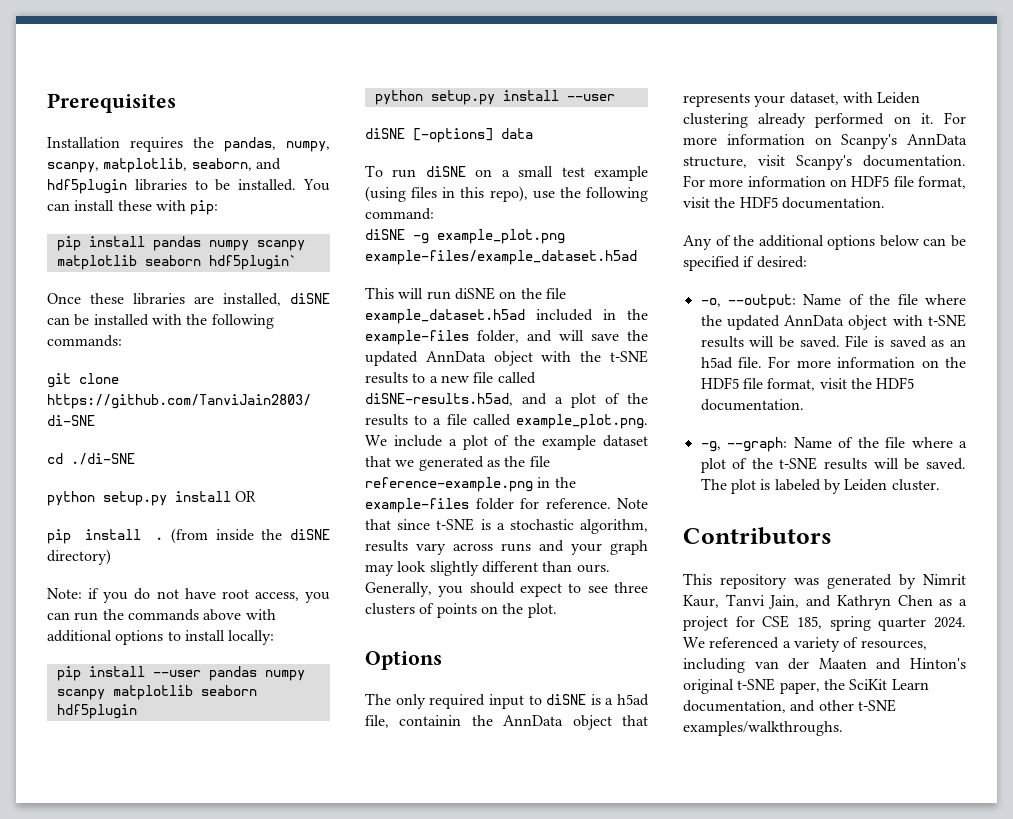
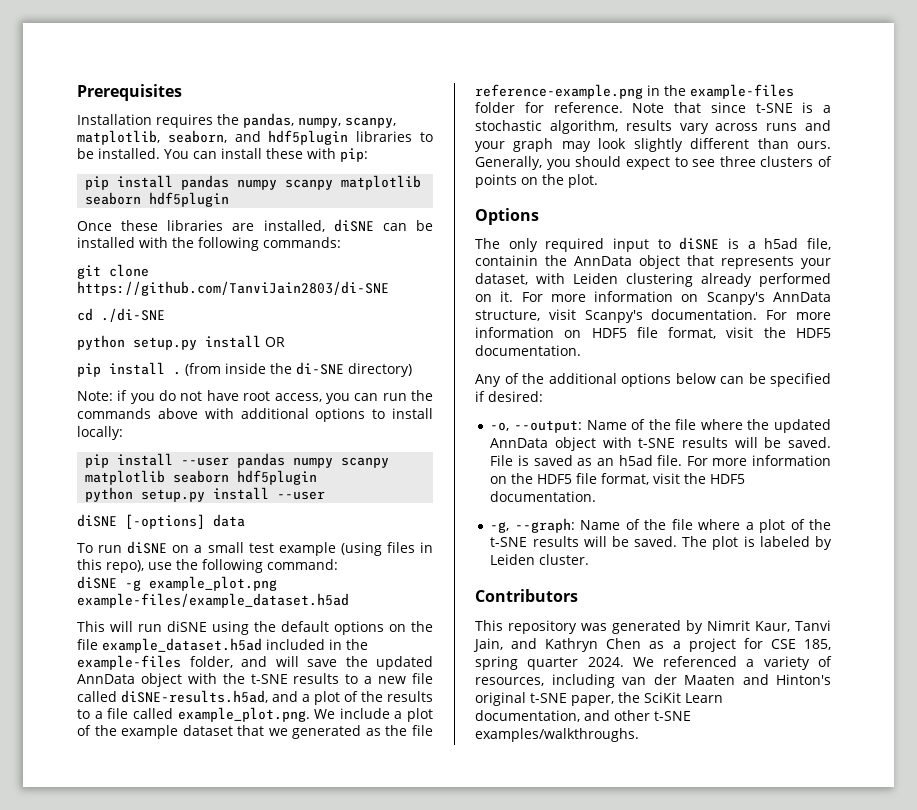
[208,255,297,270] hdf5plugin` -> [149,192,230,207] hdf5plugin
[290,529,330,540] diSNE -> [296,362,344,375] di-SNE
(495, 293) none -> [212,621,384,635] using the default options

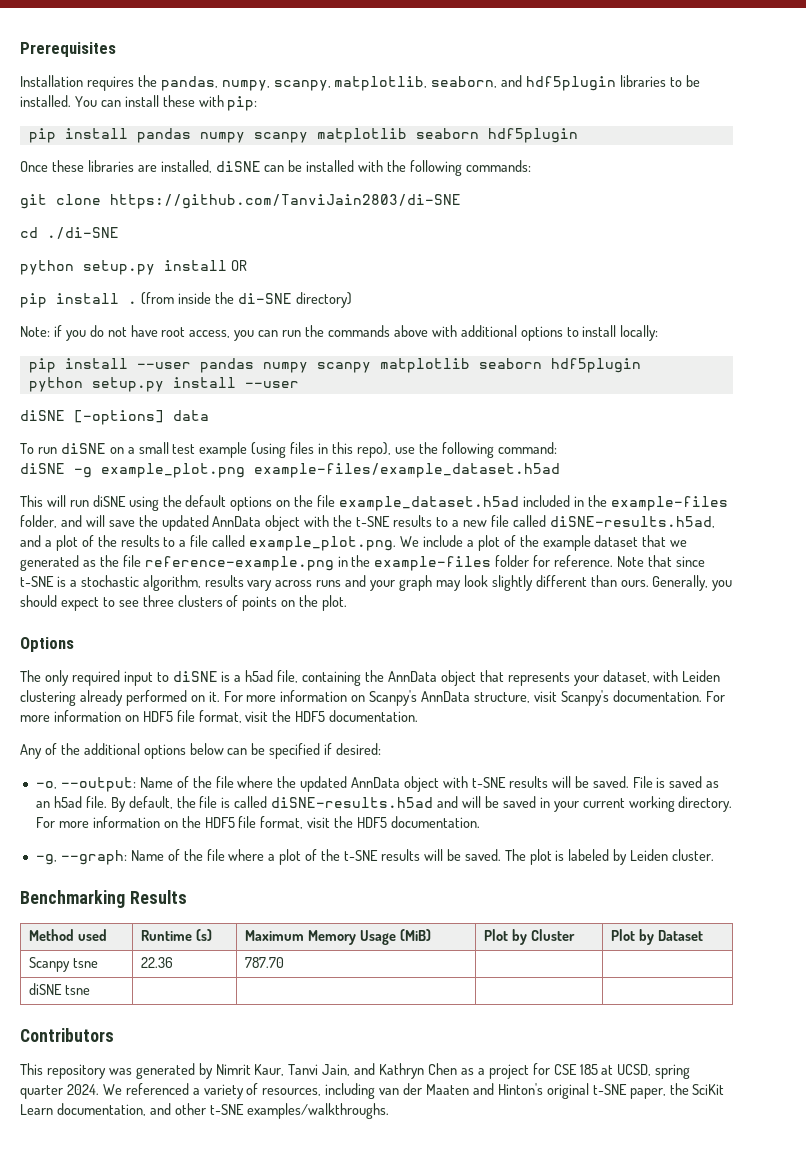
[475,255,538,266] containin -> [302,671,362,686] containing
(683, 460) none -> [110,796,733,812] By default, the file is called diSNE-results.h5ad and will be saved in your current working directory.
(590, 559) none -> [20,890,187,908] [29,929,108,941] [141,929,213,941] [245,929,431,945] [484,929,575,945] [611,929,703,945] [29,957,99,972] [141,957,174,968] [245,957,285,968] [29,983,91,995] // Benchmarking Results // Method used | Runtime (s) | Maximum Memory Usage (MiB) | Plot by Cluster | Plot by Dataset // Scanpy tsne | 22.36 | 787.70 | | // diSNE tsne | | | |
[804,639,831,650] 185, -> [579,1064,652,1076] 185 at UCSD,

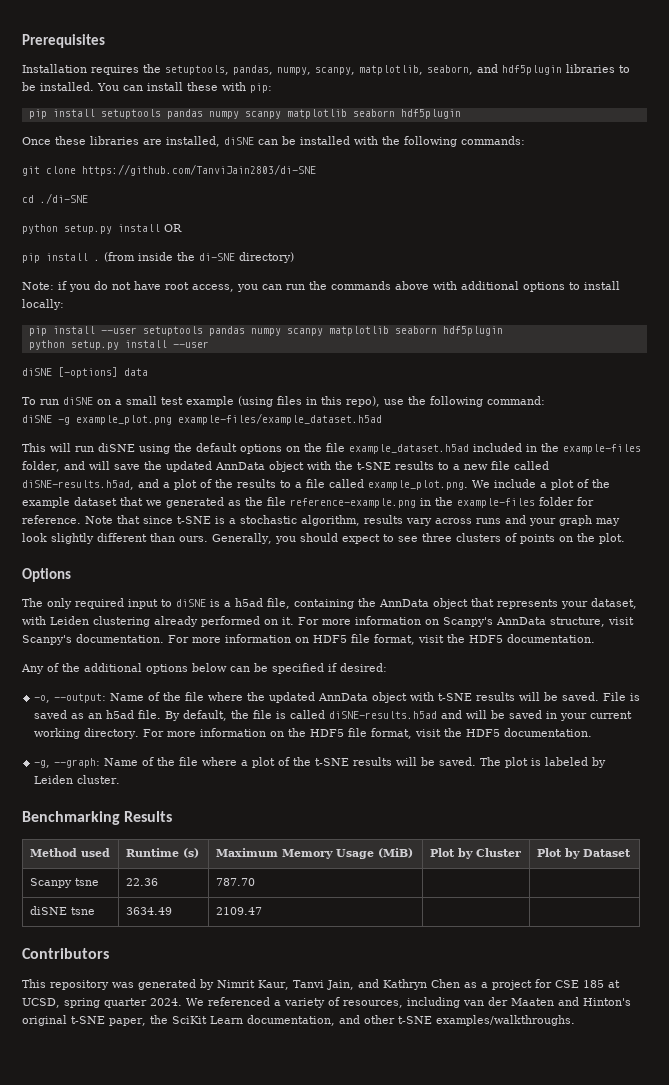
(157, 81) none -> [165,65,229,75] setuptools,
(128, 133) none -> [100,109,161,119] setuptools
(191, 365) none -> [142,326,203,336] setuptools
(91, 990) | -> [125,907,172,915] [215,907,262,915] 3634.49 | 2109.47

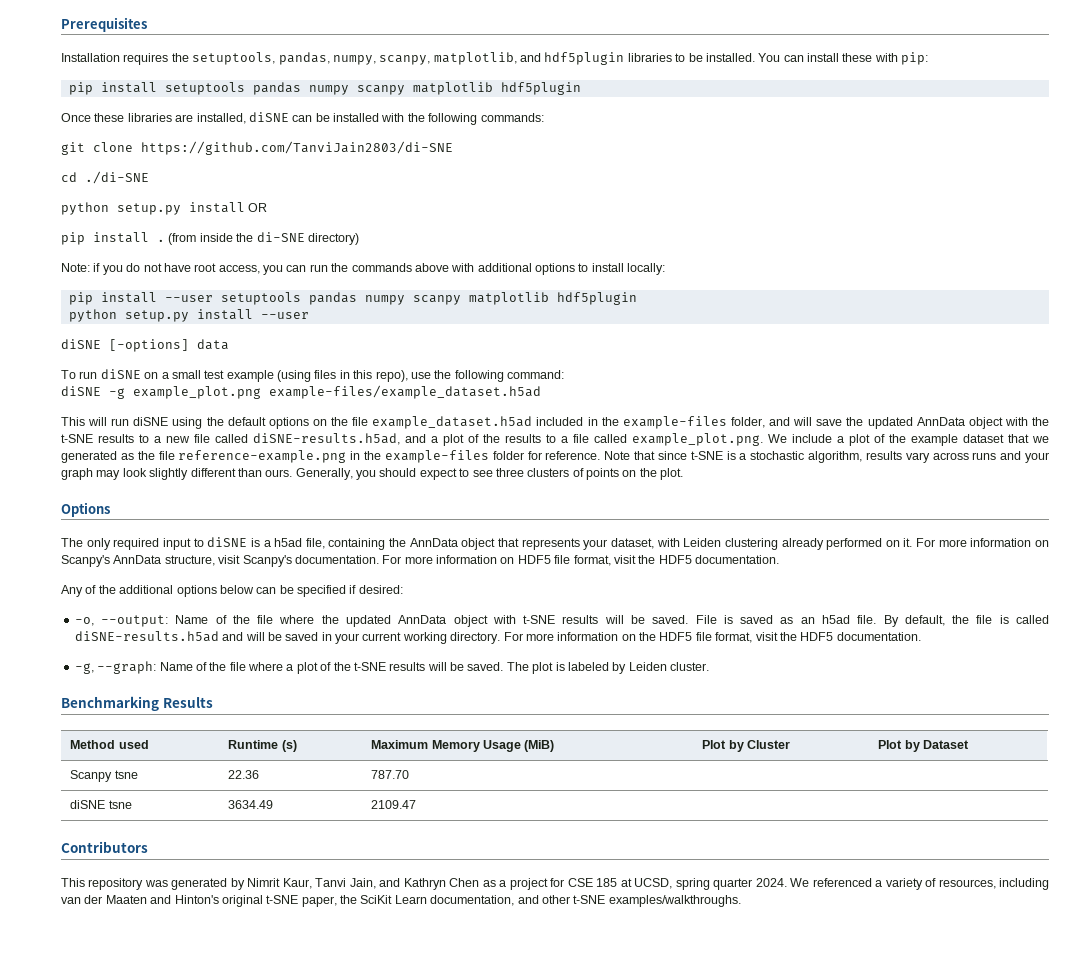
[427,65,473,75] seaborn, -> (517, 58) none
[352,109,395,117] seaborn -> (493, 88) none
[394,326,437,334] seaborn -> (549, 298) none

